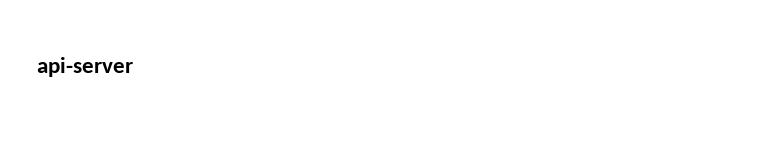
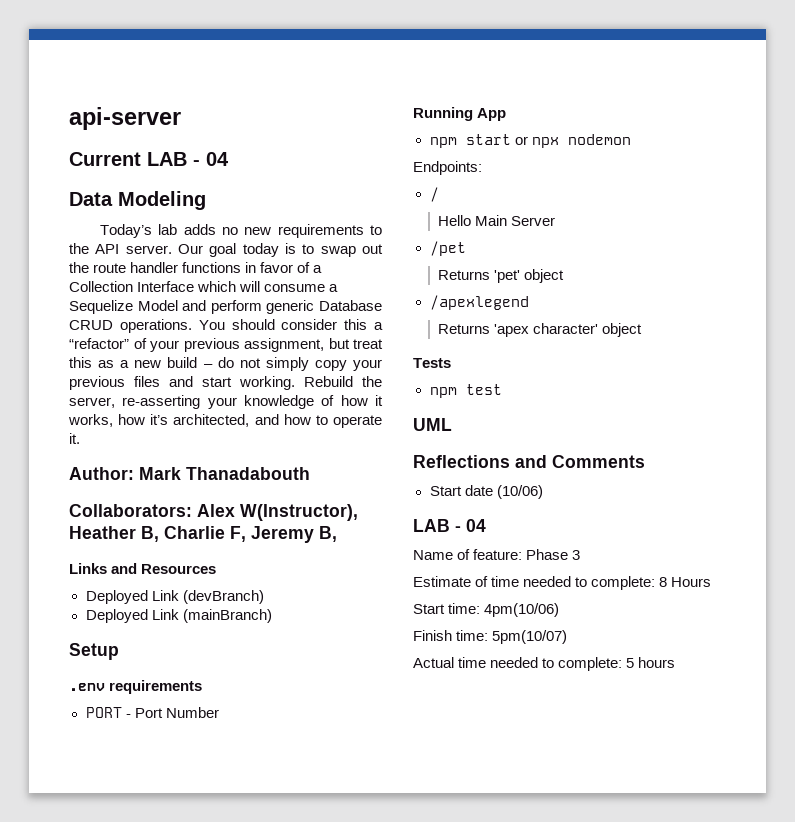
(133, 67) none -> [69,152,229,166] [69,191,206,210] [99,224,383,238] [69,243,384,257] [69,262,323,273] [69,281,339,292] [69,300,382,314] [69,319,383,333] [69,338,383,352] [69,357,382,371] [69,376,382,390] [69,395,383,409] [68,414,382,428] [69,433,80,444] [69,467,310,480] [69,504,358,521] [69,526,337,543] [69,563,217,574] [85,590,264,604] [85,609,272,623] [69,643,119,660] [69,680,203,694] [85,707,219,718] [413,107,507,121] [429,134,631,148] [413,161,482,175] [429,187,439,202] [438,215,556,226] [429,241,466,256] [438,269,565,283] [429,295,529,310] [438,323,643,337] [413,358,451,368] [429,384,502,398] [413,418,452,431] [413,455,645,468] [429,485,543,499] [413,519,486,532] [413,549,581,560] [413,576,712,590] [413,603,560,617] [413,630,568,644] [413,657,676,671] // Current LAB - 04 // Data Modeling // Today’s lab adds no new requirements to the API server. Our goal today is to swap out the route handler functions in favor of a Collection Interface which will consume a Sequelize Model and perform generic Database CRUD operations. You should consider this a “refactor” of your previous assignment, but treat this as a new build – do not simply copy your previous files and start working. Rebuild the server, re-asserting your knowledge of how it works, how it’s architected, and how to operate it. // Author: Mark Thanadabouth // Collaborators: Alex W(Instructor), Heather B, Charlie F, Jeremy B, // Links and Resources // Deployed Link (devBranch) // Deployed Link (mainBranch) // Setup // .env requirements // PORT - Port Number // Running App // npm start or npx nodemon // Endpoints: // / // Hello Main Server // /pet // Returns 'pet' object // /apexlegend // Returns 'apex character' object // Tests // npm test // UML // Reflections and Comments // Start date (10/06) // LAB - 04 // Name of feature: Phase 3 // Estimate of time needed to complete: 8 Hours // Start time: 4pm(10/06) // Finish time: 5pm(10/07) // Actual time needed to complete: 5 hours

